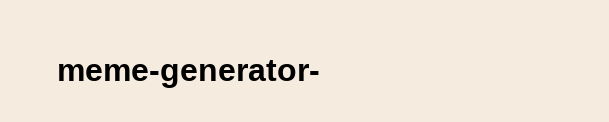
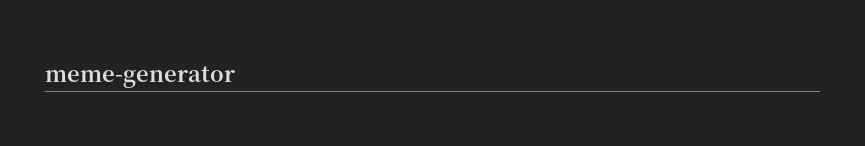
[57,60,320,88] meme-generator- -> [45,66,235,88] meme-generator

